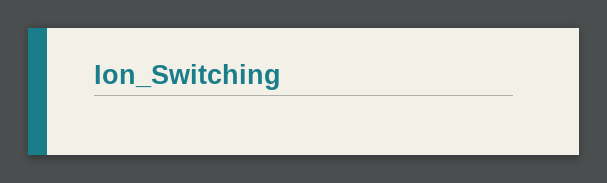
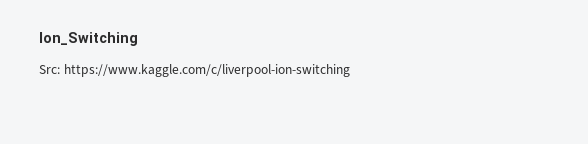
(281, 77) none -> [39,64,350,77] // Src: https://www.kaggle.com/c/liverpool-ion-switching

